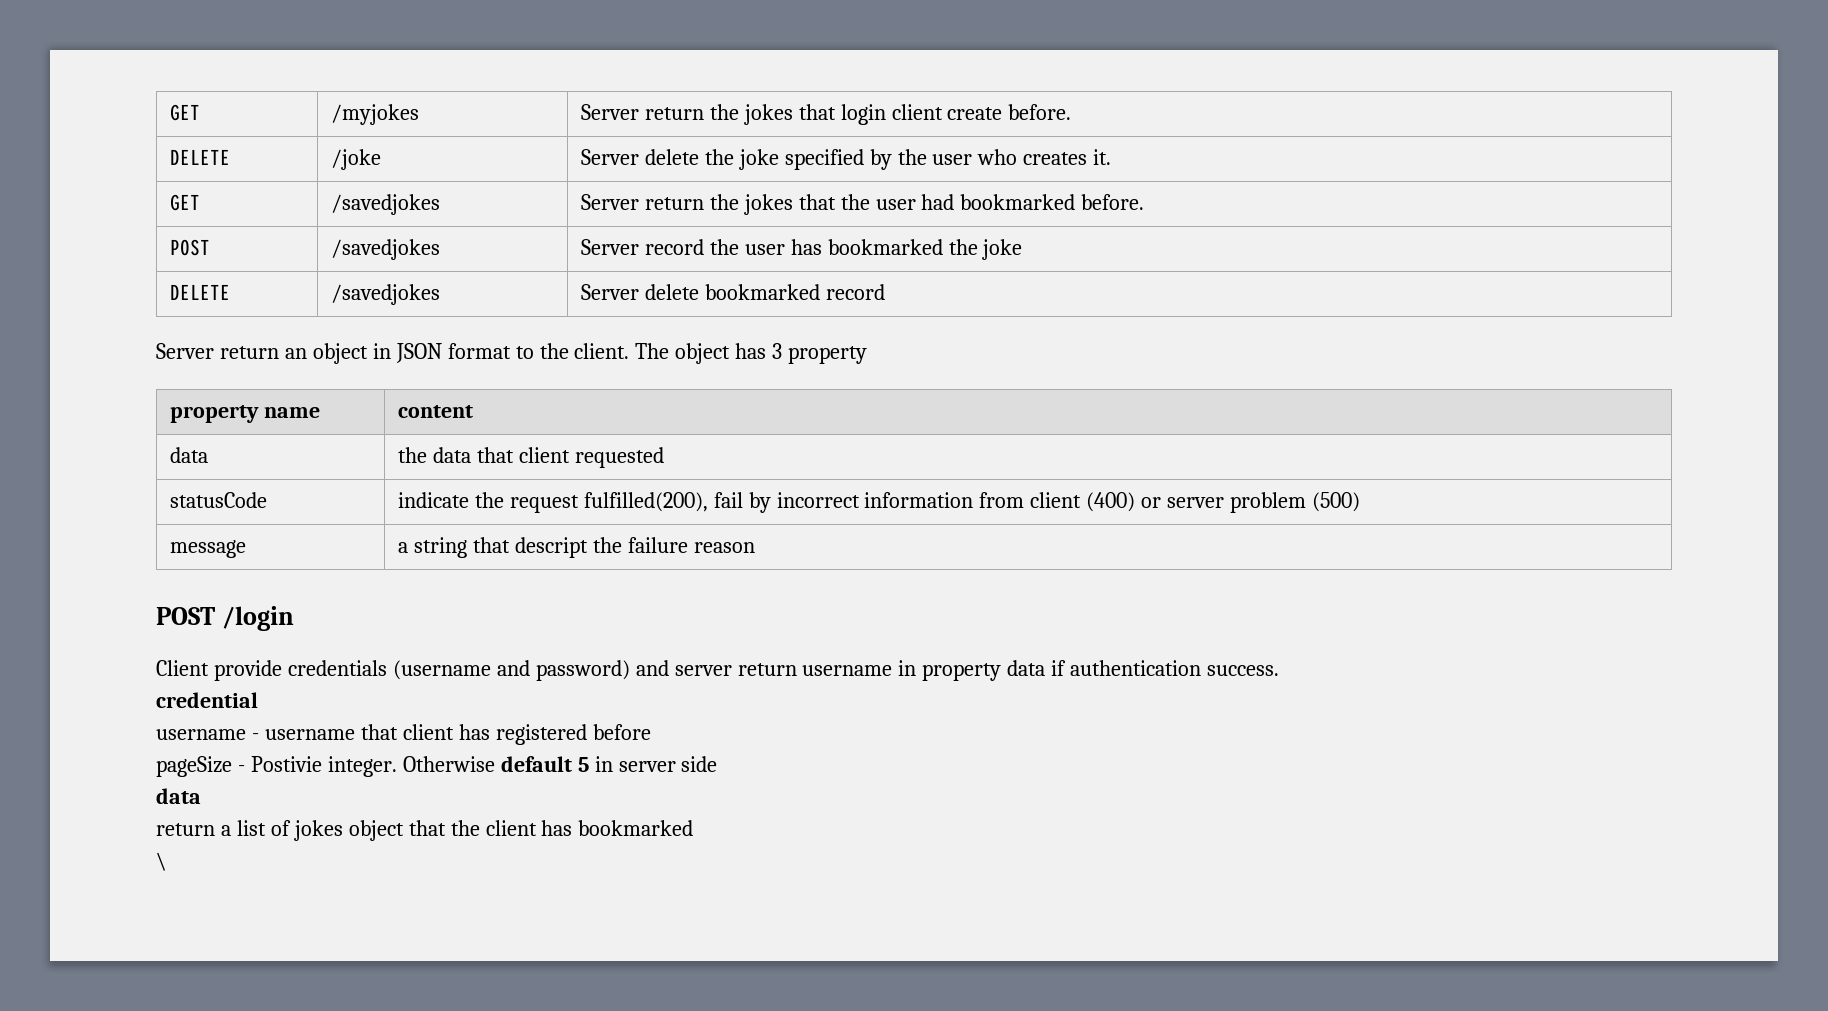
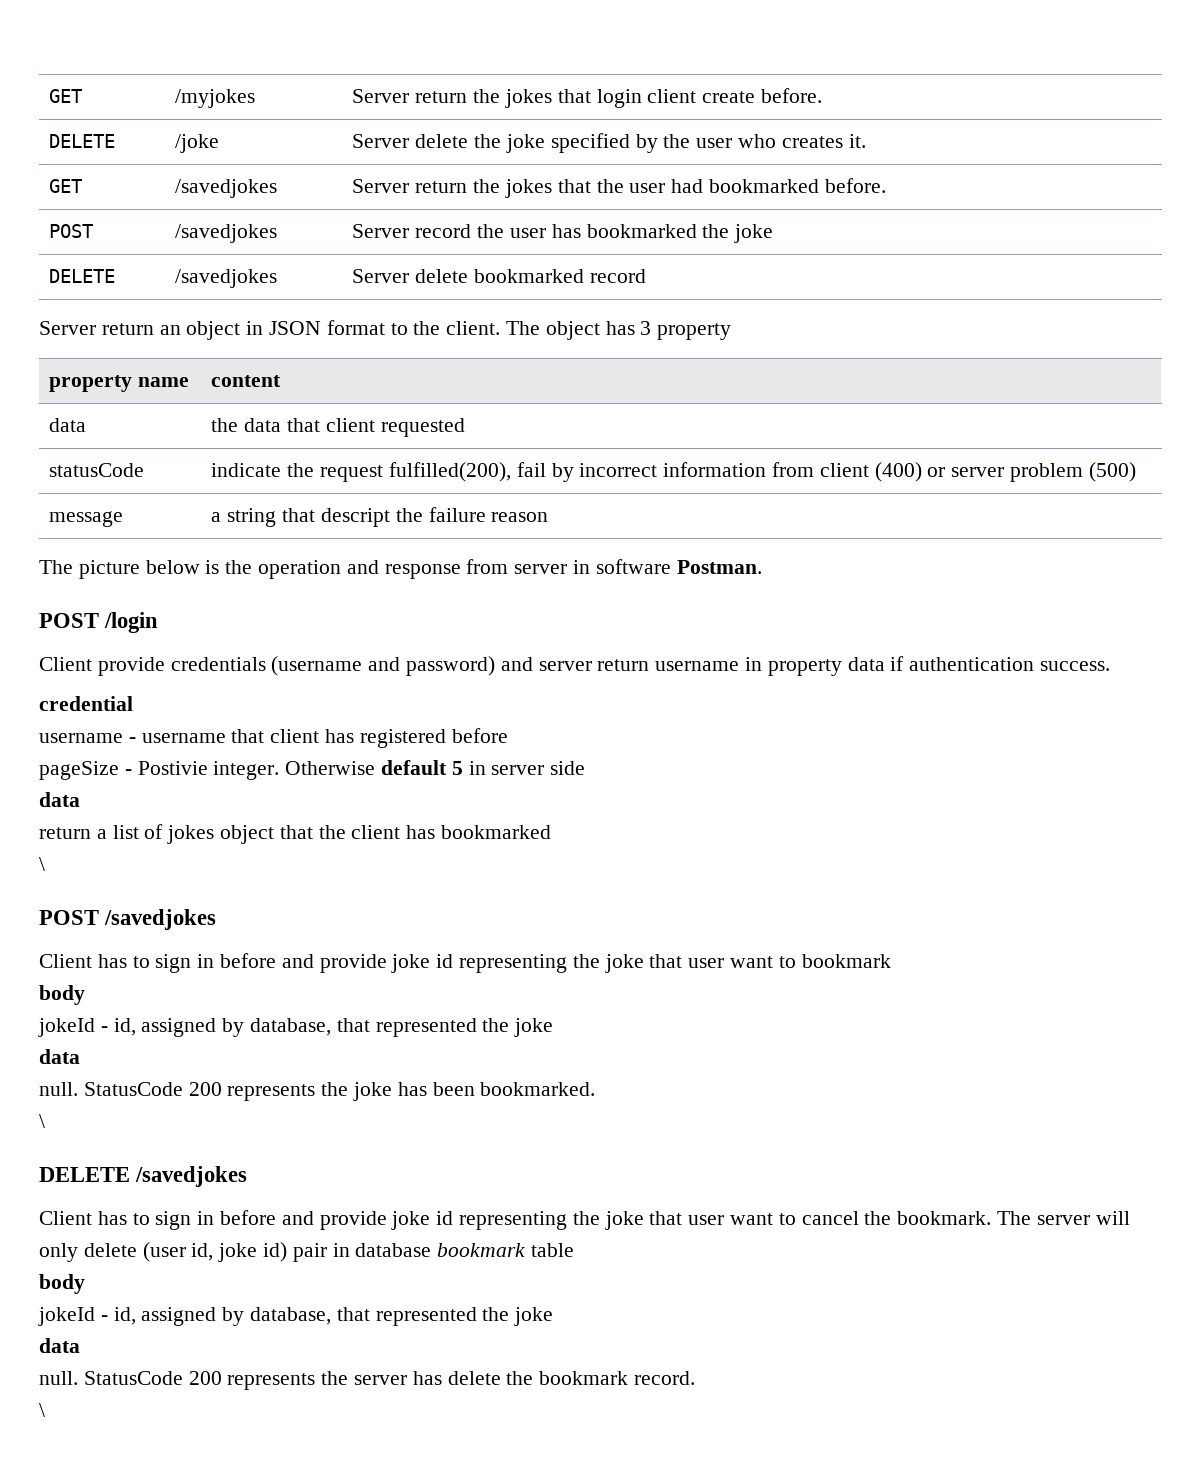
(755, 547) none -> [39,559,762,579] // The picture below is the operation and response from server in software Postman.
(167, 861) none -> [39,909,217,930] [39,953,891,973] [39,985,85,1005] [38,1018,554,1037] [39,1049,80,1064] [39,1082,596,1101] [39,1114,45,1128] [39,1166,248,1187] [39,1210,1130,1230] [39,1242,575,1262] [39,1274,85,1294] [38,1307,554,1326] [39,1338,80,1353] [39,1371,696,1390] [39,1403,45,1417] // POST /savedjokes // Client has to sign in before and provide joke id representing the joke that user want to bookmark // body // jokeId - id, assigned by database, that represented the joke // data // null. StatusCode 200 represents the joke has been bookmarked. // \ // DELETE /savedjokes // Client has to sign in before and provide joke id representing the joke that user want to cancel the bookmark. The server will only delete (user id, joke id) pair in database bookmark table // body // jokeId - id, assigned by database, that represented the joke // data // null. StatusCode 200 represents the server has delete the bookmark record. // \

